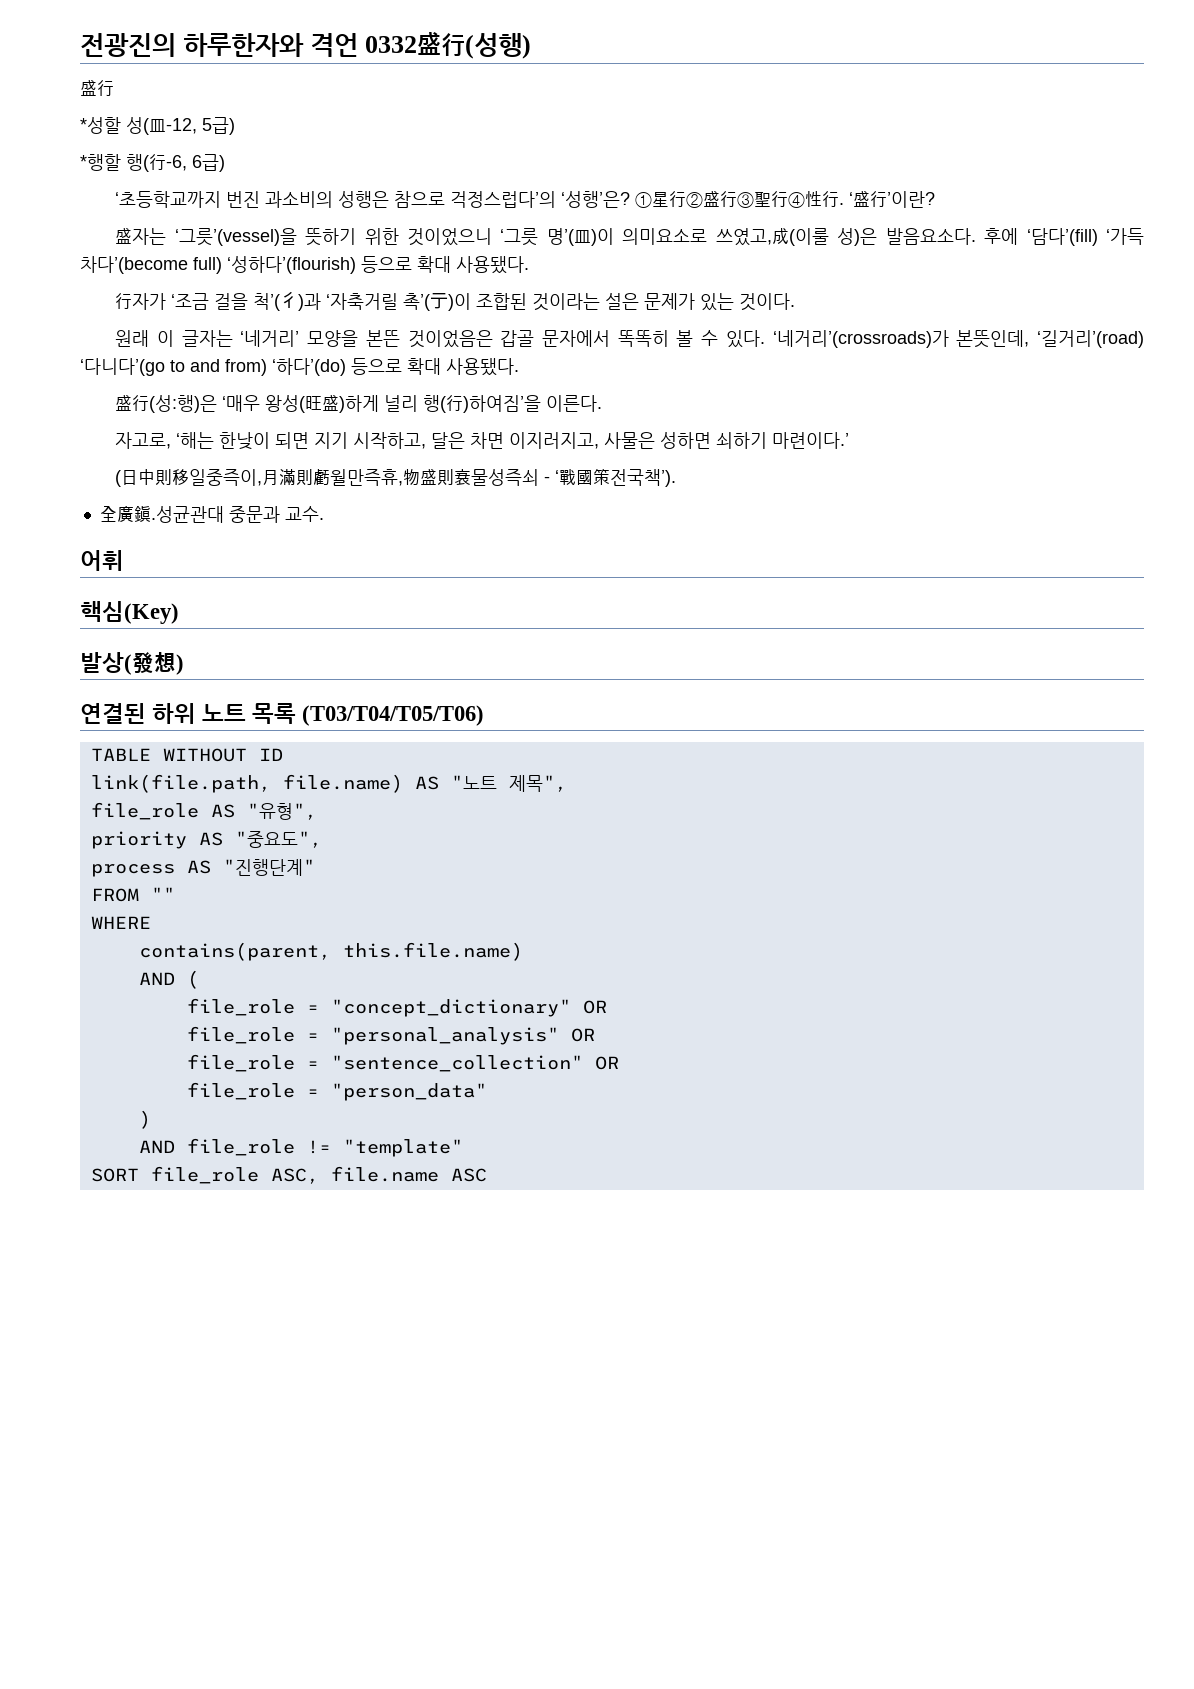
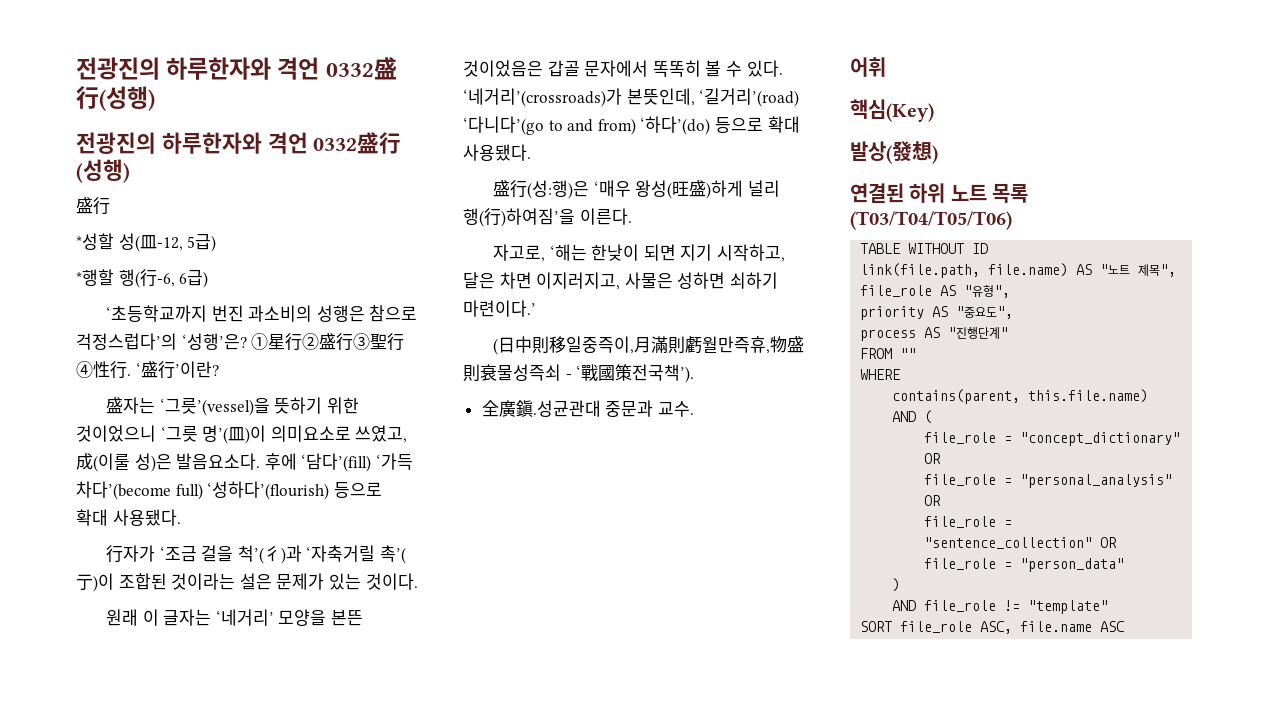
[80,32,532,59] 전광진의 하루한자와 격언 0332盛行(성행) -> [76,57,397,80] [76,86,155,111] [76,132,402,154] [76,159,130,183] 전광진의 하루한자와 격언 0332盛行(성행) // 전광진의 하루한자와 격언 0332盛行(성행)

